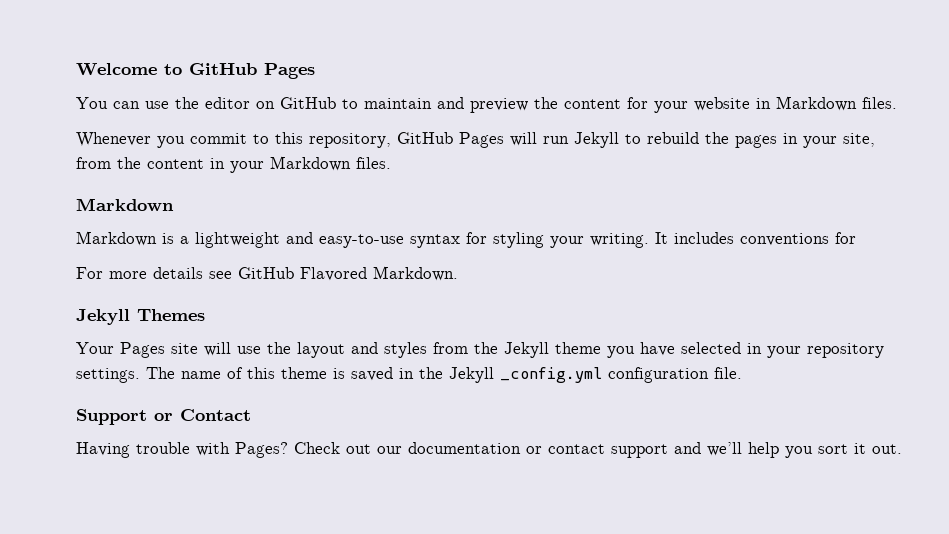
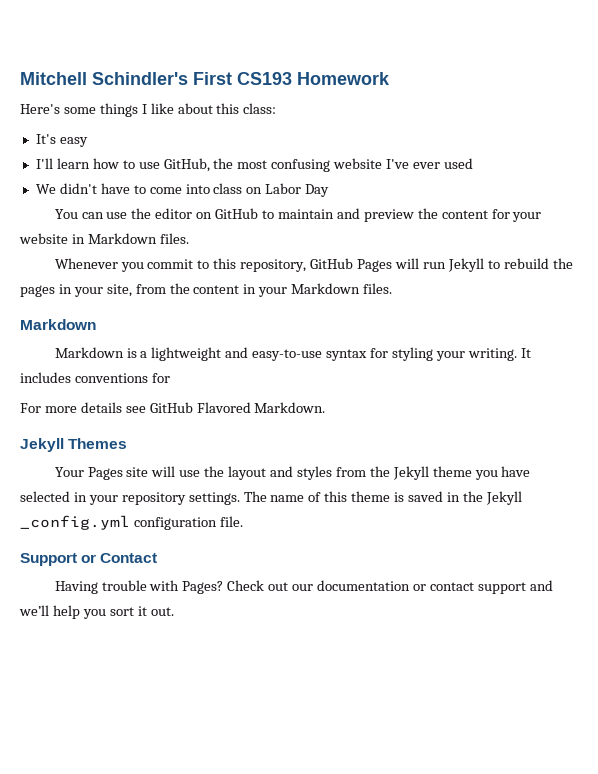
[76,63,315,79] Welcome to GitHub Pages -> [20,72,390,85] [20,103,277,117] [35,134,88,147] [35,158,473,172] [35,183,330,197] Mitchell Schindler's First CS193 Homework // Here's some things I like about this class: // It's easy // I'll learn how to use GitHub, the most confusing website I've ever used // We didn't have to come into class on Labor Day

